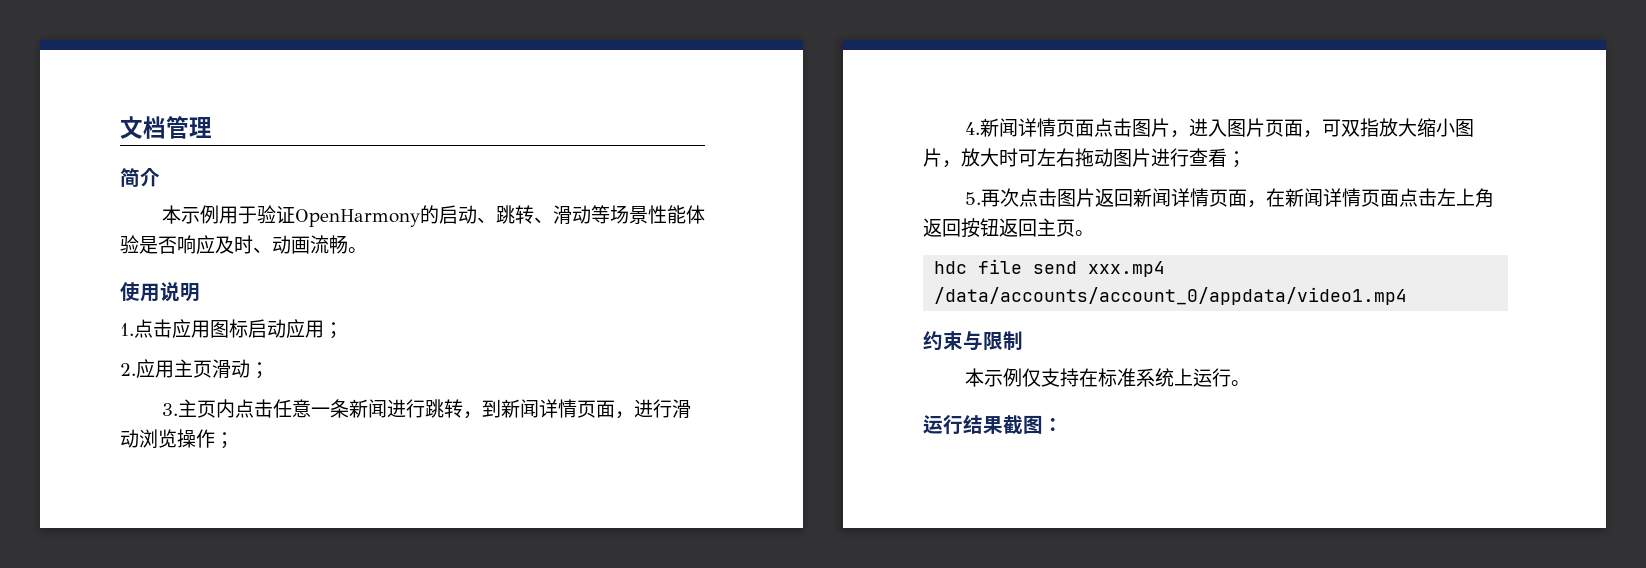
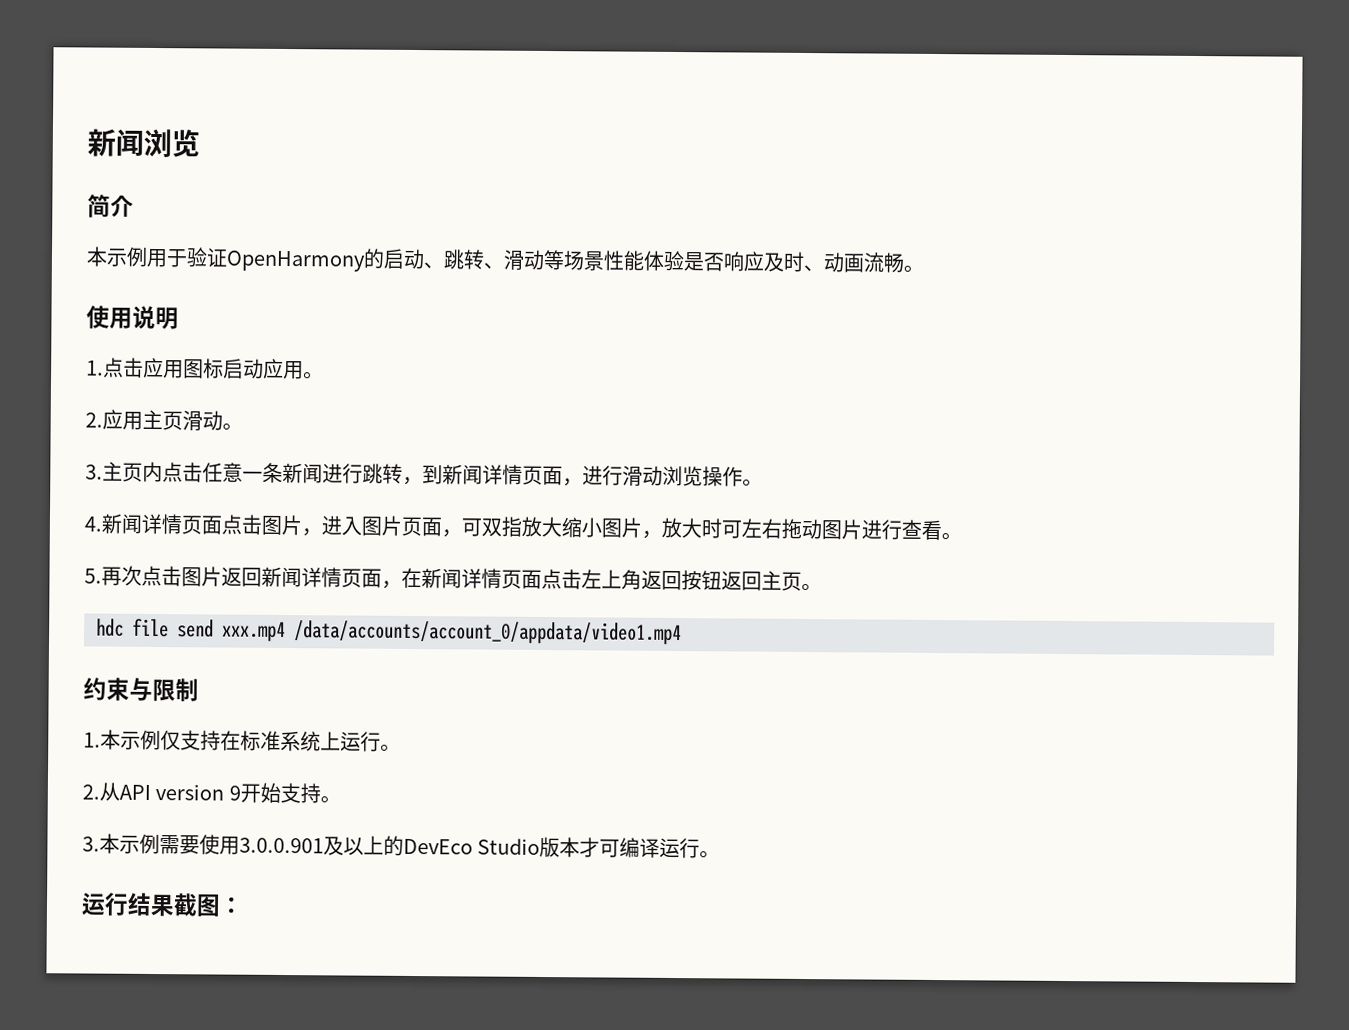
[120,116,212,139] 文档管理 -> [87,128,200,158] 新闻浏览
[324,322,343,339] ； -> [303,371,324,380] 。
[250,362,269,379] ； -> [222,422,243,431] 。
[215,432,234,449] ； -> [742,478,763,487] 。
[1227,151,1246,168] ； -> [941,532,962,541] 。
(1023, 340) none -> [83,732,101,748] 1.
(1250, 383) none -> [82,782,341,804] [82,833,721,859] // 2.从API version 9开始支持。 // 3.本示例需要使用3.0.0.901及以上的DevEco Studio版本才可编译运行。

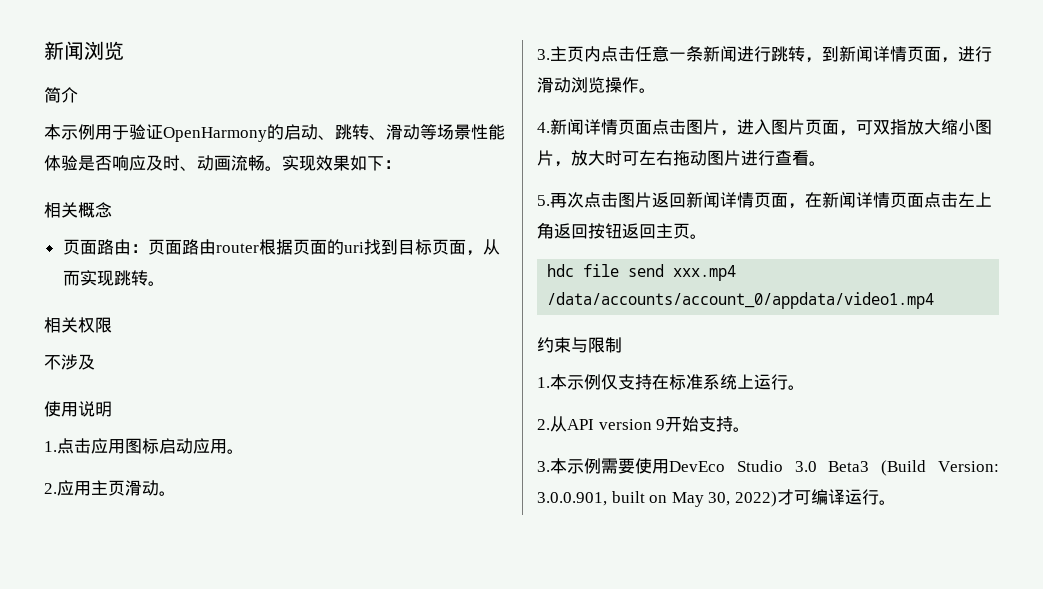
(924, 268) none -> [282,155,401,171] [44,202,112,218] [62,239,500,256] [62,270,165,286] [44,317,112,333] [44,354,95,370] 实现效果如下： // 相关概念 // 页面路由：页面路由router根据页面的uri找到目标页面，从而实现跳转。 // 相关权限 // 不涉及
[239,835,581,858] 3.0.0.901及以上的DevEco Studio版本 -> [669,460,999,476] [537,491,777,507] DevEco Studio 3.0 Beta3 (Build Version: 3.0.0.901, built on May 30, 2022)
[81,892,244,917] // 运行结果截图： -> (896, 502) none

